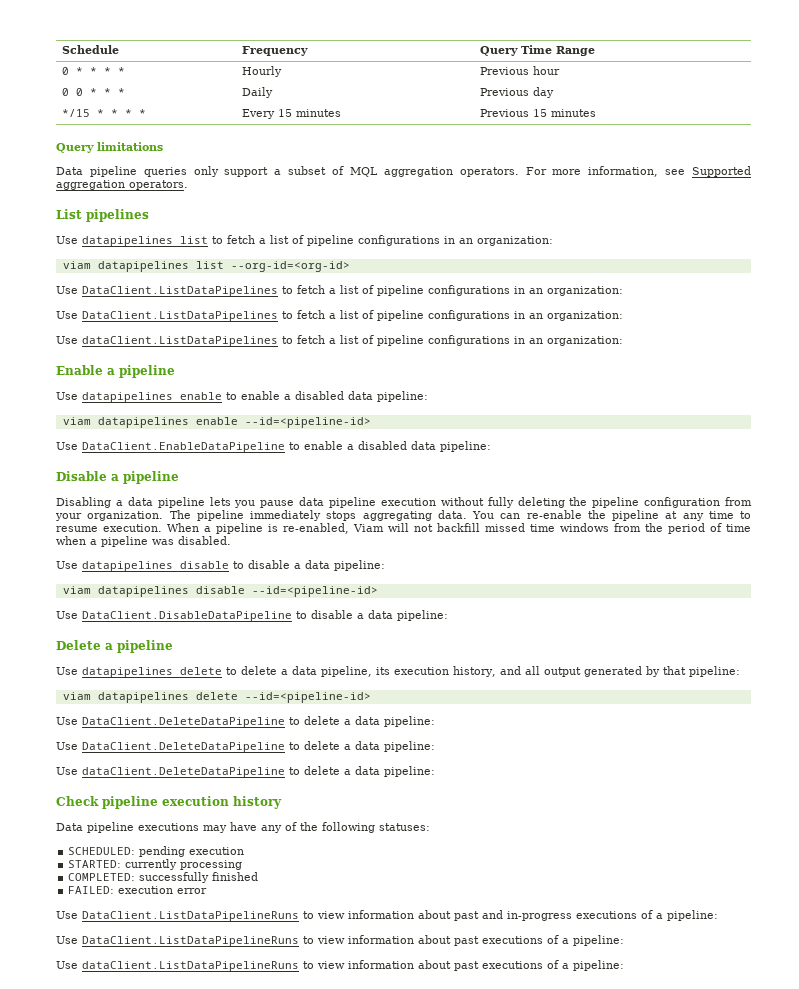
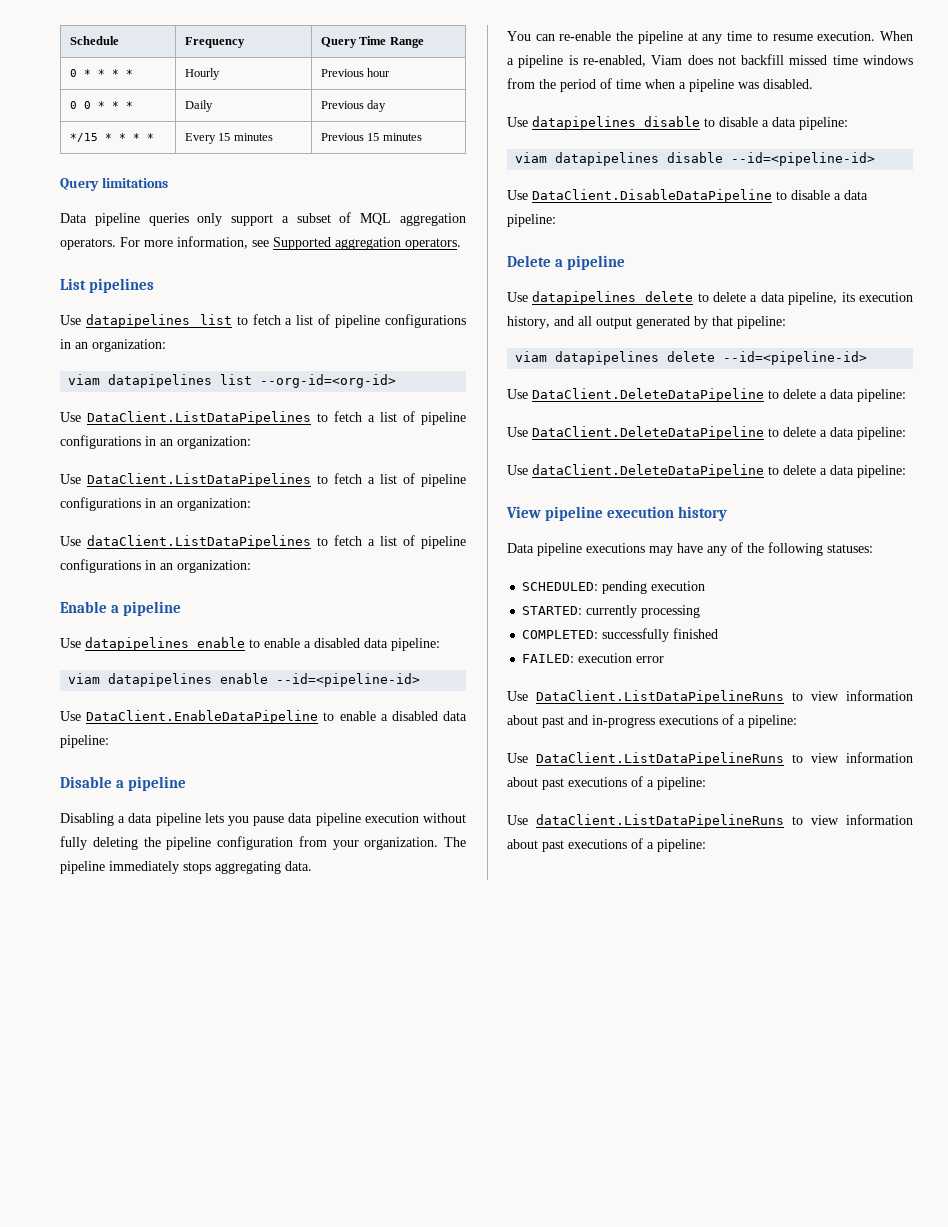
(467, 514) none -> (312, 866) //
[388,523,409,532] will -> [687,55,713,65] does
[56,796,99,806] Check -> [506,506,541,518] View

